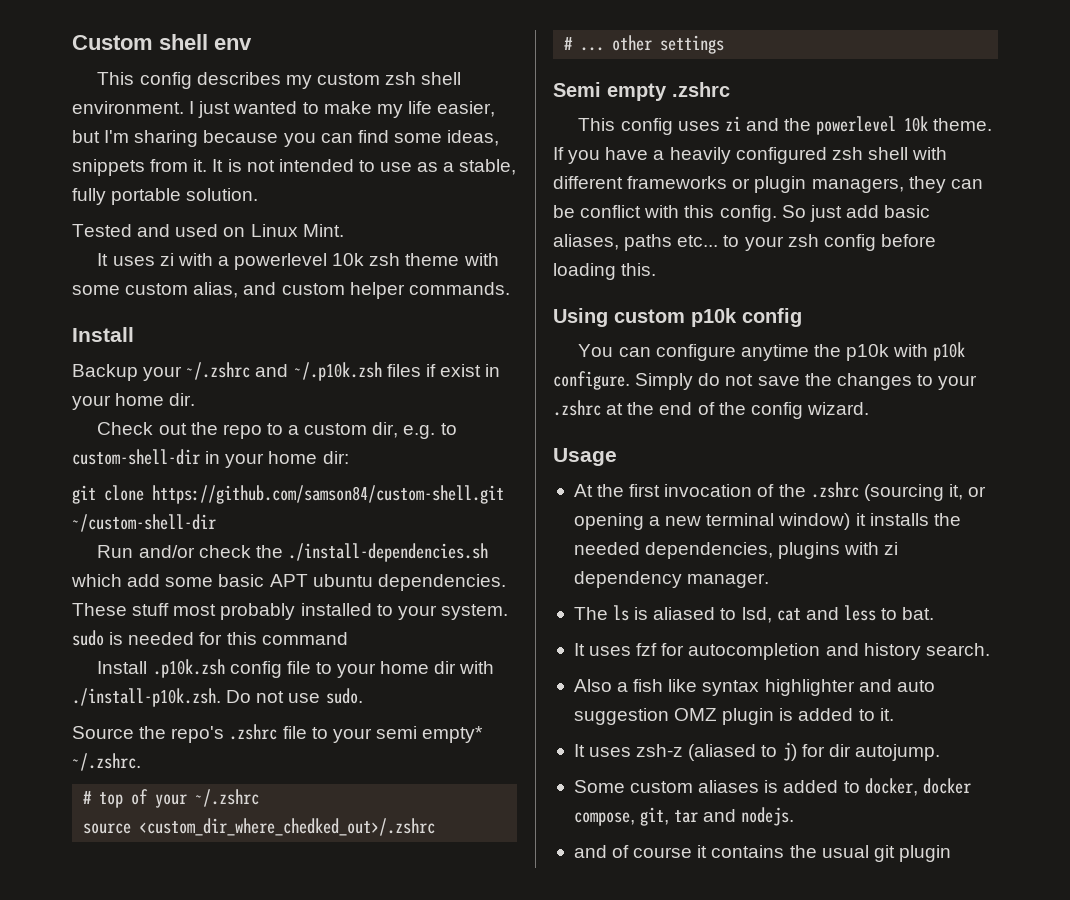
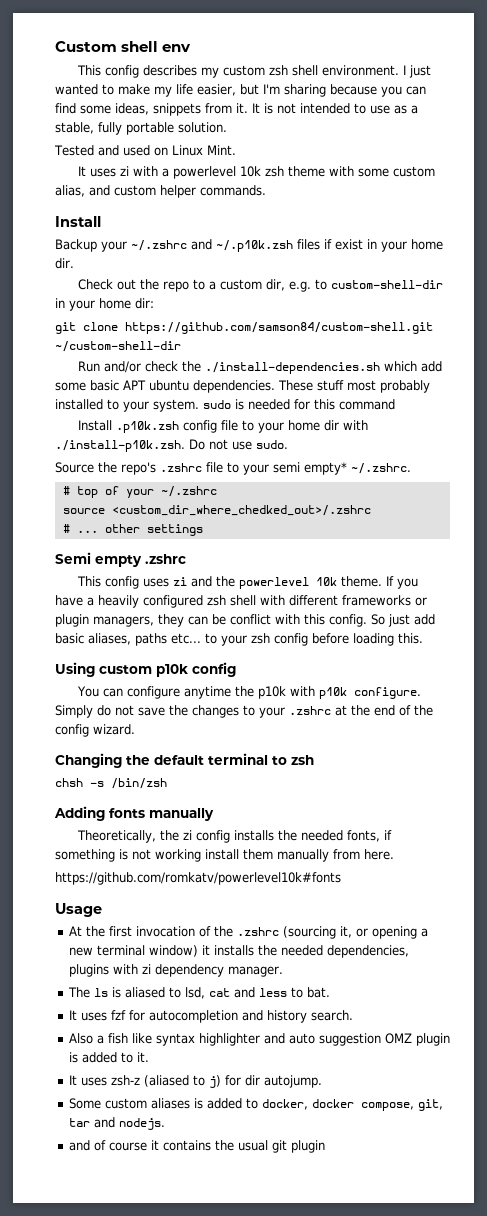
(869, 408) none -> [55,753,314,768] [55,778,167,789] [54,806,214,821] [77,830,393,843] [55,849,394,862] [55,872,341,885] // Changing the default terminal to zsh // chsh -s /bin/zsh // Adding fonts manually // Theoretically, the zi config installs the needed fonts, if something is not working install them manually from here. // https://github.com/romkatv/powerlevel10k#fonts

